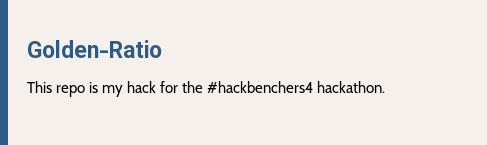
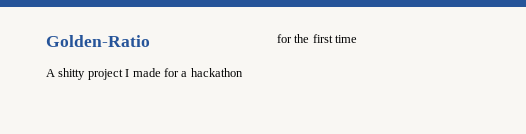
[27,81,386,97] This repo is my hack for the #hackbenchers4 hackathon. -> [46,68,243,80] [277,34,358,43] A shitty project I made for a hackathon for the first time

